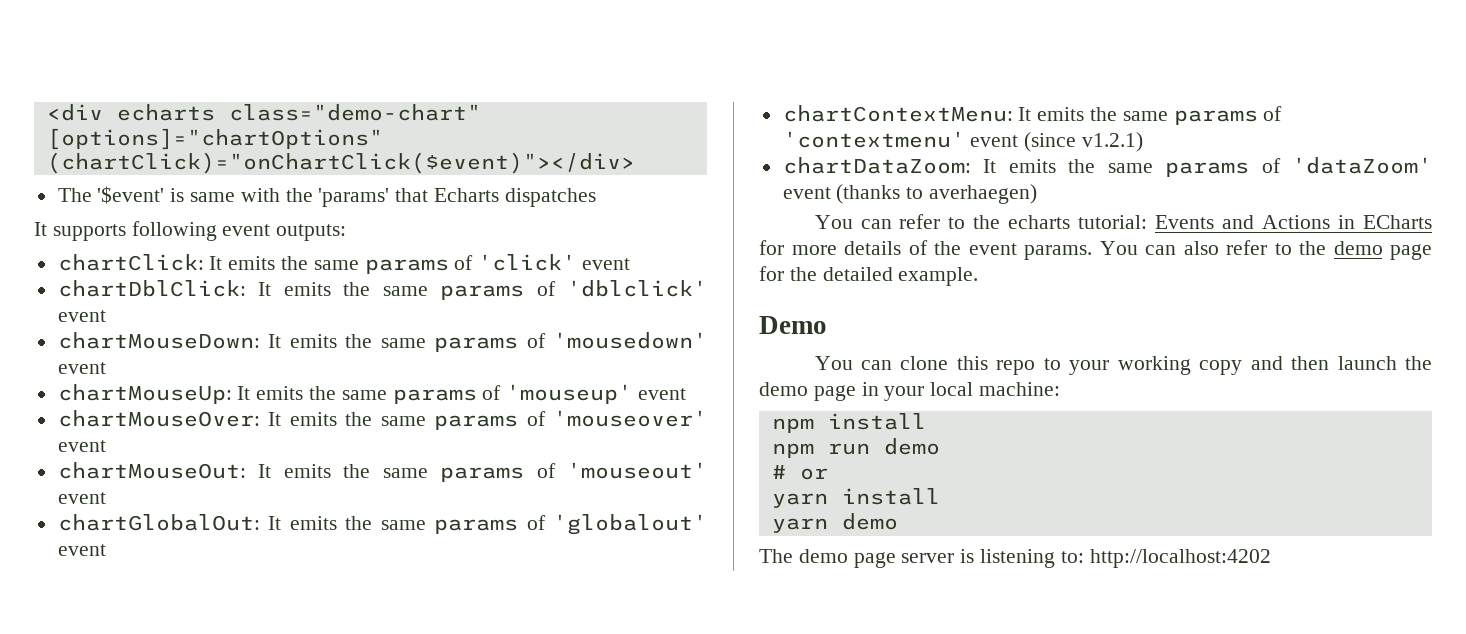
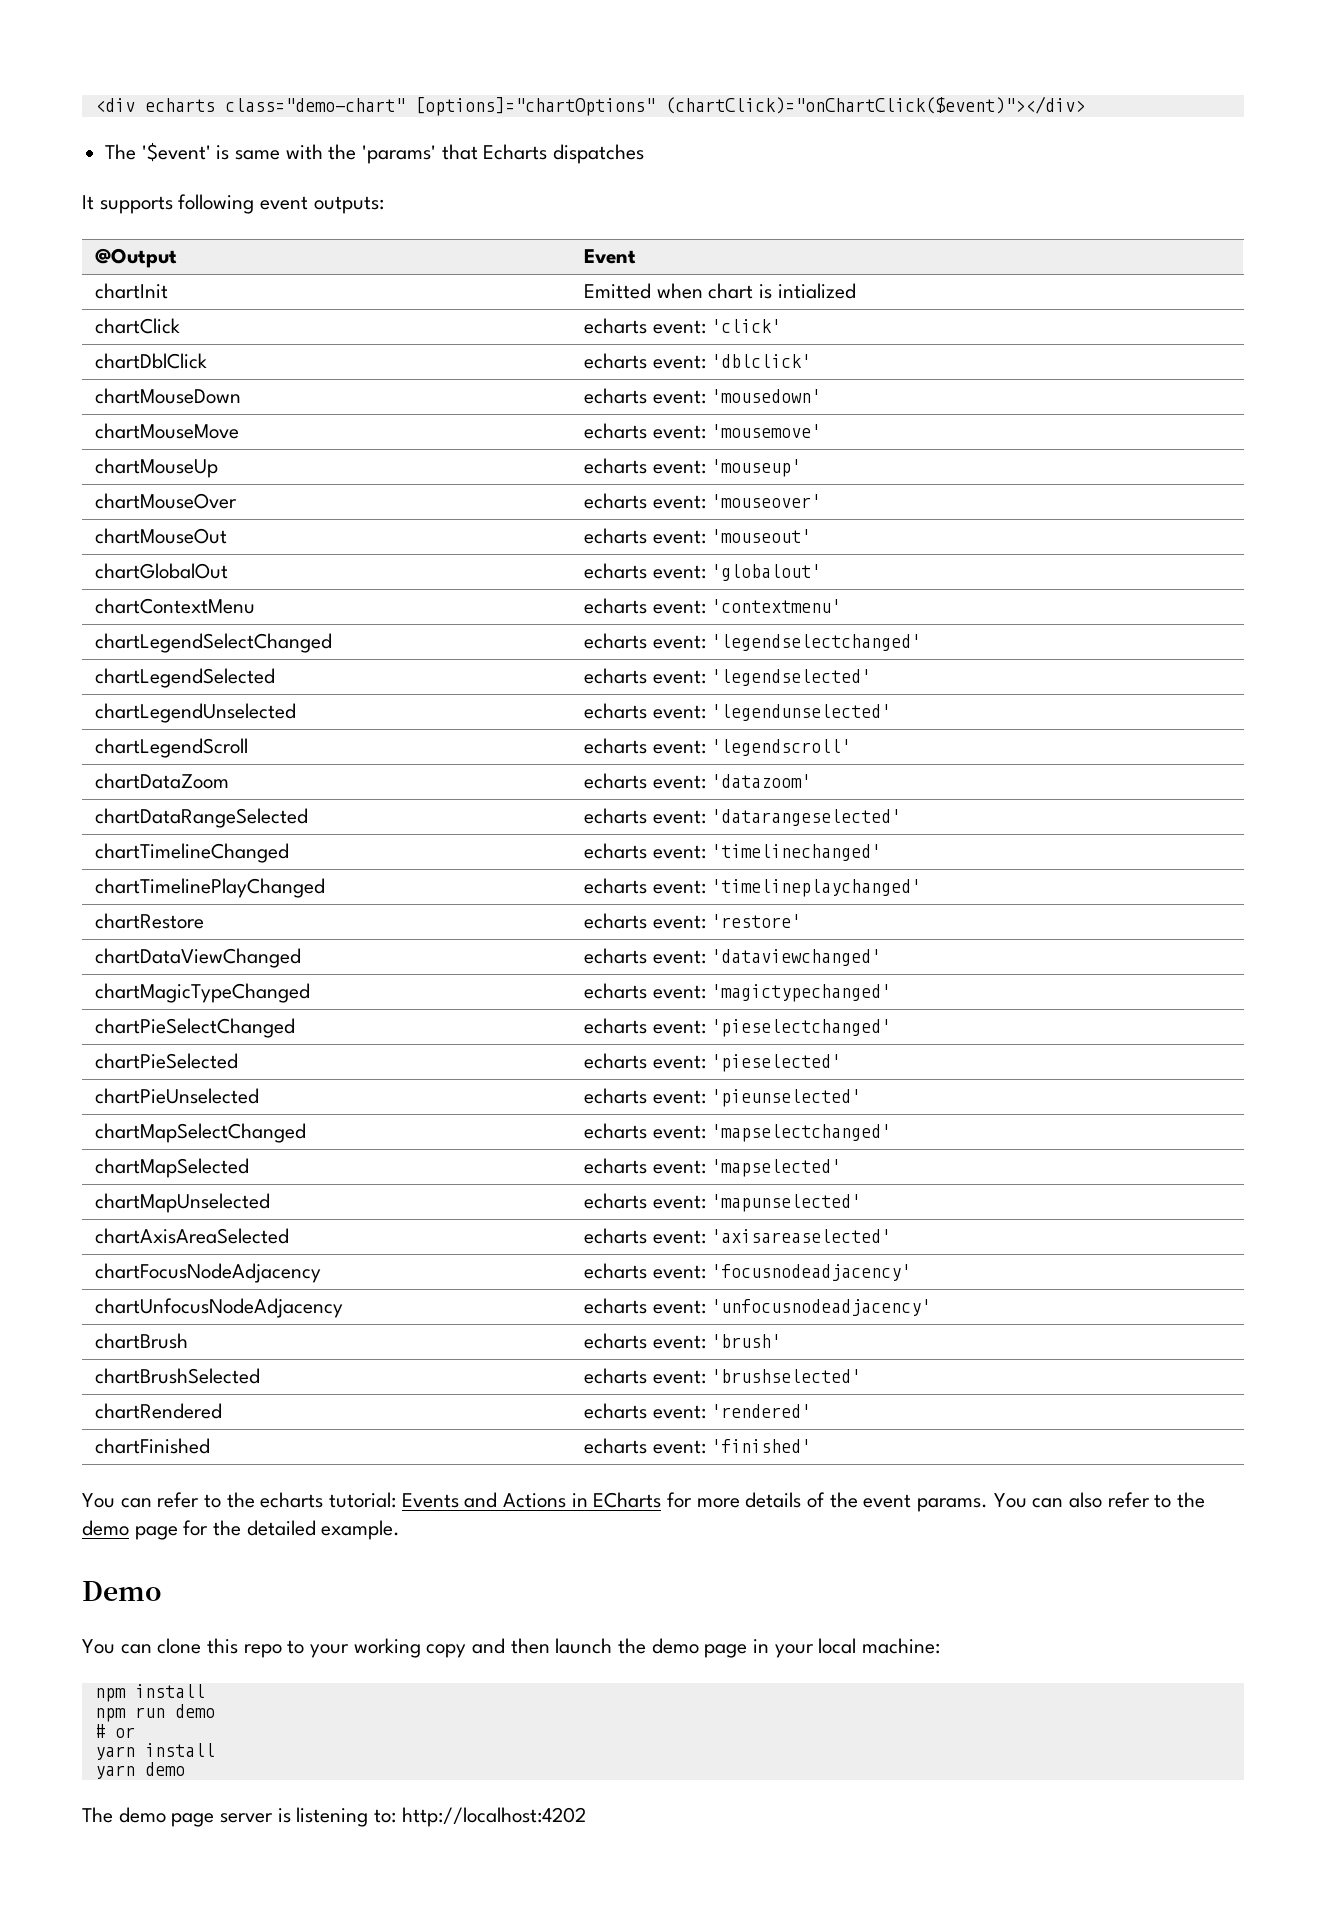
[57,254,631,274] [57,280,708,300] [57,310,106,322] [57,332,708,352] [57,362,106,374] [57,384,687,404] [57,410,708,430] [57,440,106,452] [57,462,708,482] [57,492,106,504] [57,514,708,535] [57,544,106,556] [782,105,1283,125] [782,131,1144,152] [782,157,1432,177] [782,184,1038,204] // chartClick: It emits the same params of 'click' event // chartDblClick: It emits the same params of 'dblclick' event // chartMouseDown: It emits the same params of 'mousedown' event // chartMouseUp: It emits the same params of 'mouseup' event // chartMouseOver: It emits the same params of 'mouseover' event // chartMouseOut: It emits the same params of 'mouseout' event // chartGlobalOut: It emits the same params of 'globalout' event // chartContextMenu: It emits the same params of 'contextmenu' event (since v1.2.1) // chartDataZoom: It emits the same params of 'dataZoom' event (thanks to averhaegen) -> [95,248,178,268] [584,249,637,264] [95,283,169,299] [584,283,856,299] [95,318,181,334] [584,318,782,334] [95,353,208,369] [584,353,812,369] [95,388,242,404] [584,388,822,404] [95,423,240,439] [584,423,822,439] [95,458,219,478] [584,458,802,477] [95,493,238,509] [584,493,822,509] [95,528,228,544] [584,528,812,544] [95,563,229,579] [584,563,822,581] [95,598,256,614] [584,598,842,614] [95,633,333,653] [584,633,922,651] [95,668,276,688] [584,668,872,686] [95,703,297,723] [584,703,892,721] [95,738,249,758] [584,738,852,756] [95,773,230,789] [584,773,812,789] [95,808,309,828] [584,808,902,826] [95,843,290,863] [584,843,882,861] [95,878,326,898] [584,878,922,897] [95,913,205,929] [584,913,802,929] [95,948,302,968] [584,948,882,966] [95,983,311,1003] [584,983,892,1002] [95,1018,296,1038] [584,1018,892,1037] [95,1053,239,1069] [584,1053,842,1072] [95,1088,260,1104] [584,1088,862,1107] [95,1123,307,1143] [584,1123,892,1142] [95,1158,250,1178] [584,1158,842,1177] [95,1193,271,1213] [584,1193,862,1212] [95,1228,290,1244] [584,1228,892,1244] [95,1263,322,1283] [584,1263,912,1281] [95,1298,344,1318] [584,1298,932,1316] [95,1333,189,1349] [584,1333,782,1349] [95,1368,261,1384] [584,1368,862,1384] [95,1403,223,1419] [584,1403,812,1419] [95,1438,211,1454] [584,1438,812,1454] // @Output | Event // chartInit | Emitted when chart is intialized // chartClick | echarts event: 'click' // chartDblClick | echarts event: 'dblclick' // chartMouseDown | echarts event: 'mousedown' // chartMouseMove | echarts event: 'mousemove' // chartMouseUp | echarts event: 'mouseup' // chartMouseOver | echarts event: 'mouseover' // chartMouseOut | echarts event: 'mouseout' // chartGlobalOut | echarts event: 'globalout' // chartContextMenu | echarts event: 'contextmenu' // chartLegendSelectChanged | echarts event: 'legendselectchanged' // chartLegendSelected | echarts event: 'legendselected' // chartLegendUnselected | echarts event: 'legendunselected' // chartLegendScroll | echarts event: 'legendscroll' // chartDataZoom | echarts event: 'datazoom' // chartDataRangeSelected | echarts event: 'datarangeselected' // chartTimelineChanged | echarts event: 'timelinechanged' // chartTimelinePlayChanged | echarts event: 'timelineplaychanged' // chartRestore | echarts event: 'restore' // chartDataViewChanged | echarts event: 'dataviewchanged' // chartMagicTypeChanged | echarts event: 'magictypechanged' // chartPieSelectChanged | echarts event: 'pieselectchanged' // chartPieSelected | echarts event: 'pieselected' // chartPieUnselected | echarts event: 'pieunselected' // chartMapSelectChanged | echarts event: 'mapselectchanged' // chartMapSelected | echarts event: 'mapselected' // chartMapUnselected | echarts event: 'mapunselected' // chartAxisAreaSelected | echarts event: 'axisareaselected' // chartFocusNodeAdjacency | echarts event: 'focusnodeadjacency' // chartUnfocusNodeAdjacency | echarts event: 'unfocusnodeadjacency' // chartBrush | echarts event: 'brush' // chartBrushSelected | echarts event: 'brushselected' // chartRendered | echarts event: 'rendered' // chartFinished | echarts event: 'finished'

